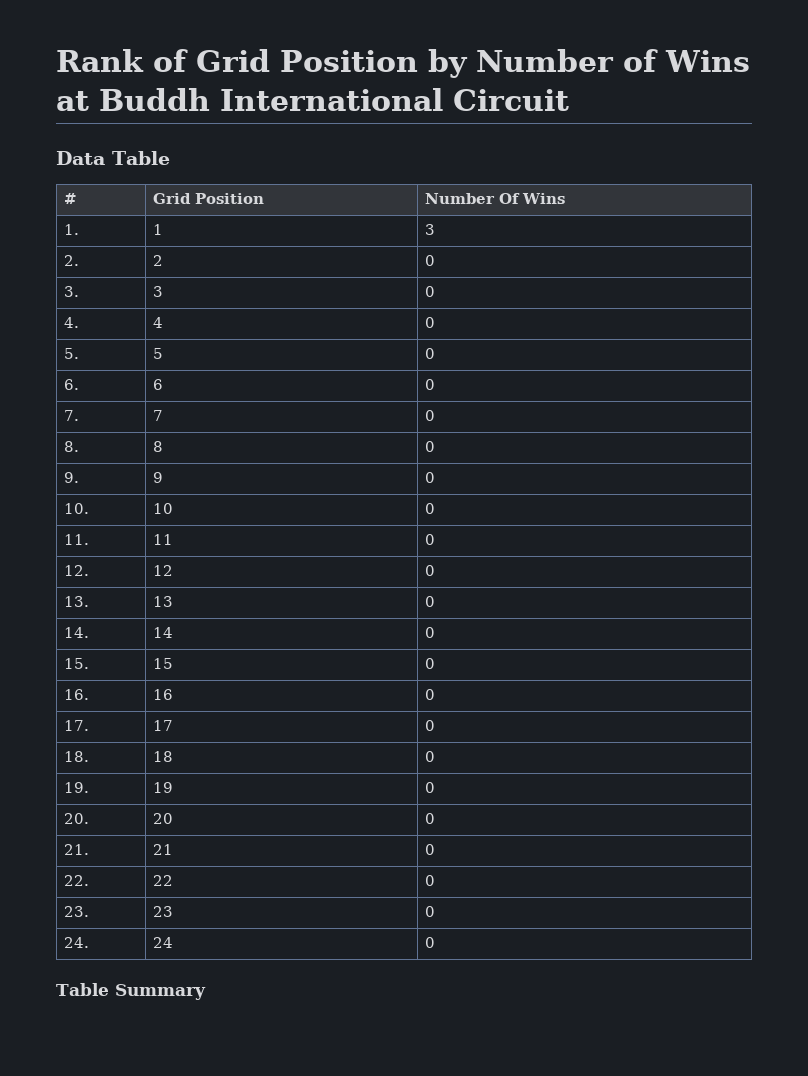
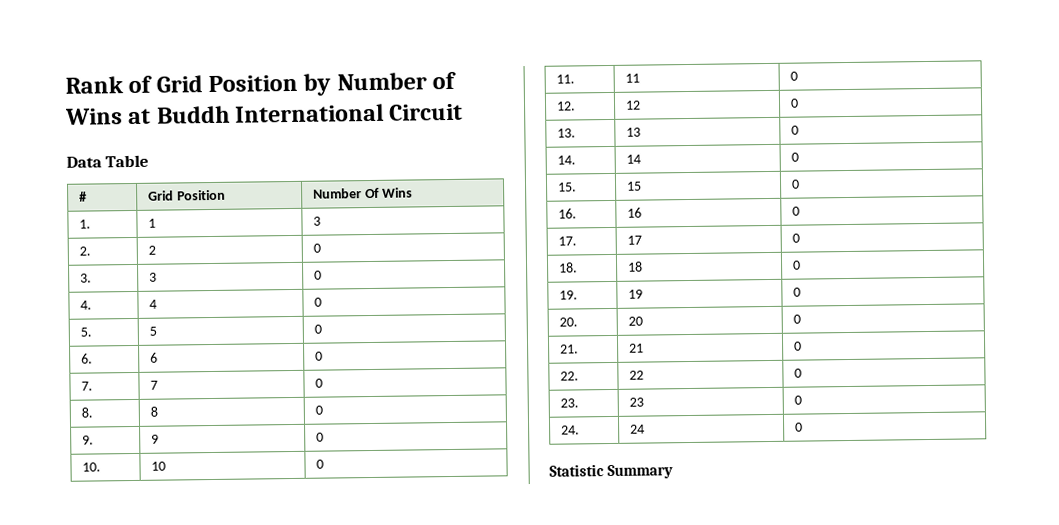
[56,983,109,996] Table -> [549,464,604,477] Statistic

